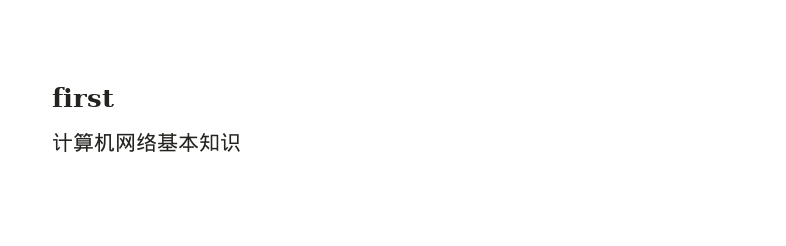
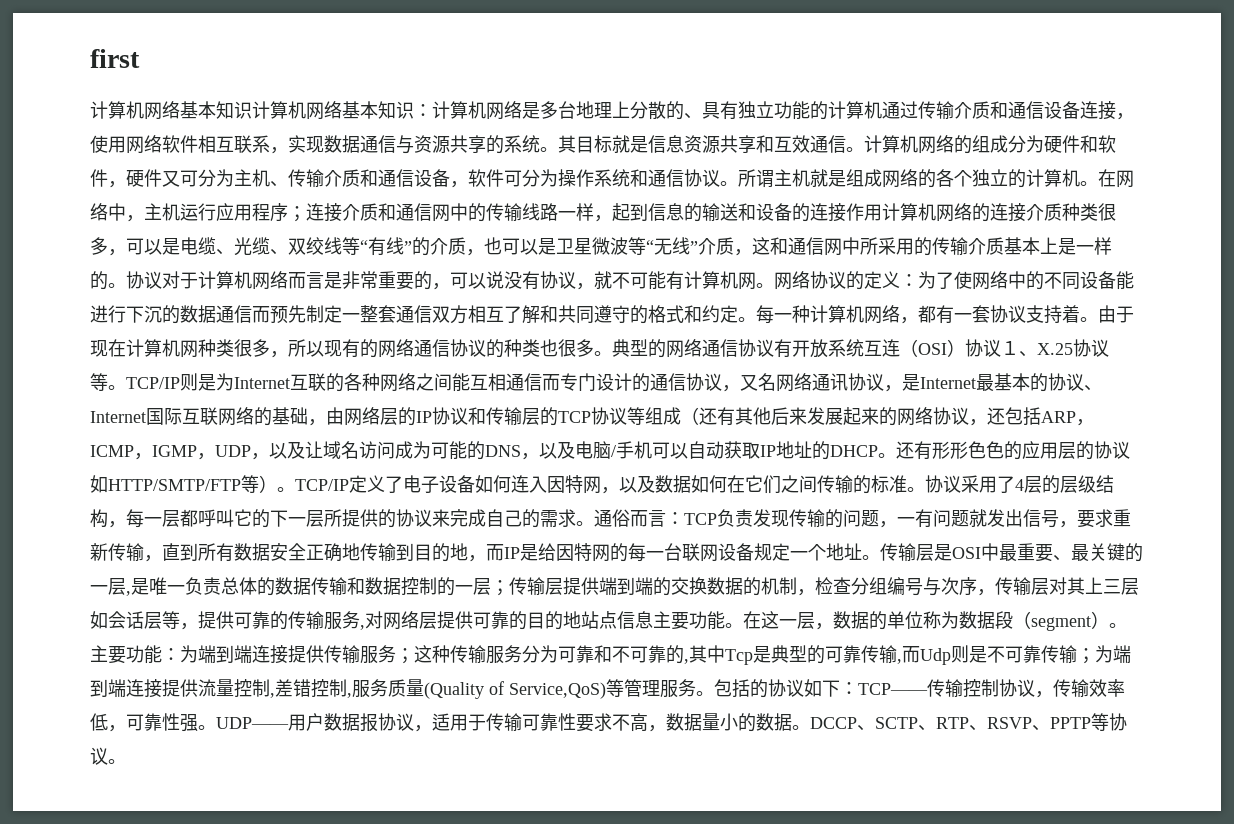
(241, 142) none -> [252,101,1134,120] [90,135,1116,154] [90,169,1134,188] [90,203,1116,222] [90,237,1112,256] [90,271,1134,290] [90,305,1134,324] [90,339,1109,358] [90,373,1102,392] [90,407,1094,426] [90,441,1130,460] [90,475,1114,494] [90,509,1131,528] [90,543,1143,562] [90,577,1139,596] [90,611,1127,631] [90,645,1131,665] [90,679,1125,699] [90,713,1127,732] [90,747,126,765] 计算机网络基本知识：计算机网络是多台地理上分散的、具有独立功能的计算机通过传输介质和通信设备连接，使用网络软件相互联系，实现数据通信与资源共享的系统。其目标就是信息资源共享和互效通信。计算机网络的组成分为硬件和软件，硬件又可分为主机、传输介质和通信设备，软件可分为操作系统和通信协议。所谓主机就是组成网络的各个独立的计算机。在网络中，主机运行应用程序；连接介质和通信网中的传输线路一样，起到信息的输送和设备的连接作用计算机网络的连接介质种类很多，可以是电缆、光缆、双绞线等“有线”的介质，也可以是卫星微波等“无线”介质，这和通信网中所采用的传输介质基本上是一样的。协议对于计算机网络而言是非常重要的，可以说没有协议，就不可能有计算机网。网络协议的定义：为了使网络中的不同设备能进行下沉的数据通信而预先制定一整套通信双方相互了解和共同遵守的格式和约定。每一种计算机网络，都有一套协议支持着。由于现在计算机网种类很多，所以现有的网络通信协议的种类也很多。典型的网络通信协议有开放系统互连（OSI）协议１、X.25协议等。TCP/IP则是为Internet互联的各种网络之间能互相通信而专门设计的通信协议，又名网络通讯协议，是Internet最基本的协议、Internet国际互联网络的基础，由网络层的IP协议和传输层的TCP协议等组成（还有其他后来发展起来的网络协议，还包括ARP，ICMP，IGMP，UDP，以及让域名访问成为可能的DNS，以及电脑/手机可以自动获取IP地址的DHCP。还有形形色色的应用层的协议如HTTP/SMTP/FTP等）。TCP/IP定义了电子设备如何连入因特网，以及数据如何在它们之间传输的标准。协议采用了4层的层级结构，每一层都呼叫它的下一层所提供的协议来完成自己的需求。通俗而言：TCP负责发现传输的问题，一有问题就发出信号，要求重新传输，直到所有数据安全正确地传输到目的地，而IP是给因特网的每一台联网设备规定一个地址。传输层是OSI中最重要、最关键的一层,是唯一负责总体的数据传输和数据控制的一层；传输层提供端到端的交换数据的机制，检查分组编号与次序，传输层对其上三层如会话层等，提供可靠的传输服务,对网络层提供可靠的目的地站点信息主要功能。在这一层，数据的单位称为数据段（segment）。主要功能：为端到端连接提供传输服务；这种传输服务分为可靠和不可靠的,其中Tcp是典型的可靠传输,而Udp则是不可靠传输；为端到端连接提供流量控制,差错控制,服务质量(Quality of Service,QoS)等管理服务。包括的协议如下：TCP——传输控制协议，传输效率低，可靠性强。UDP——用户数据报协议，适用于传输可靠性要求不高，数据量小的数据。DCCP、SCTP、RTP、RSVP、PPTP等协议。

